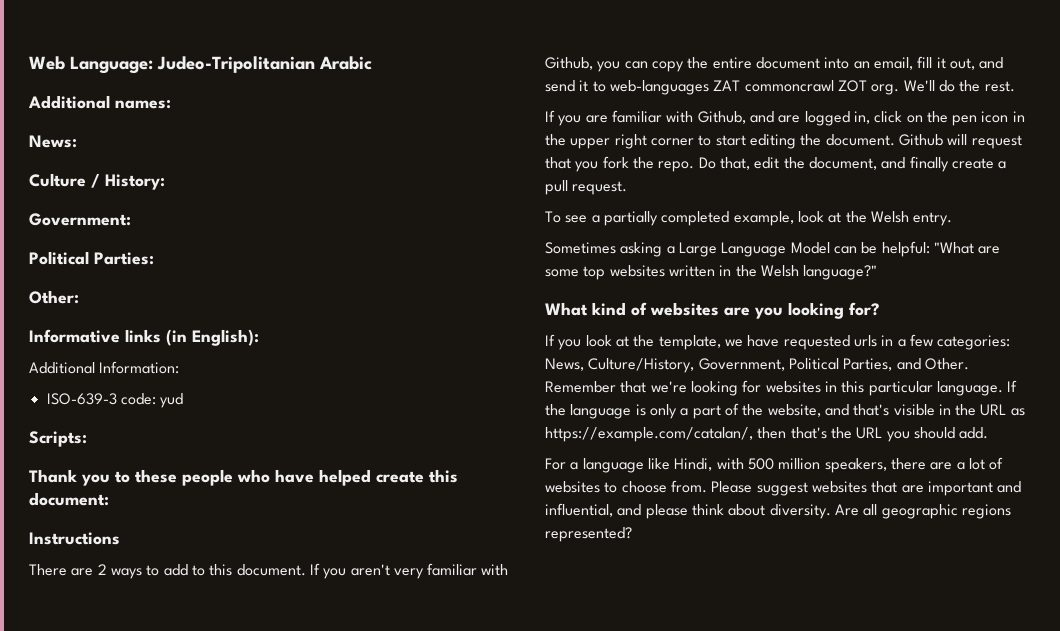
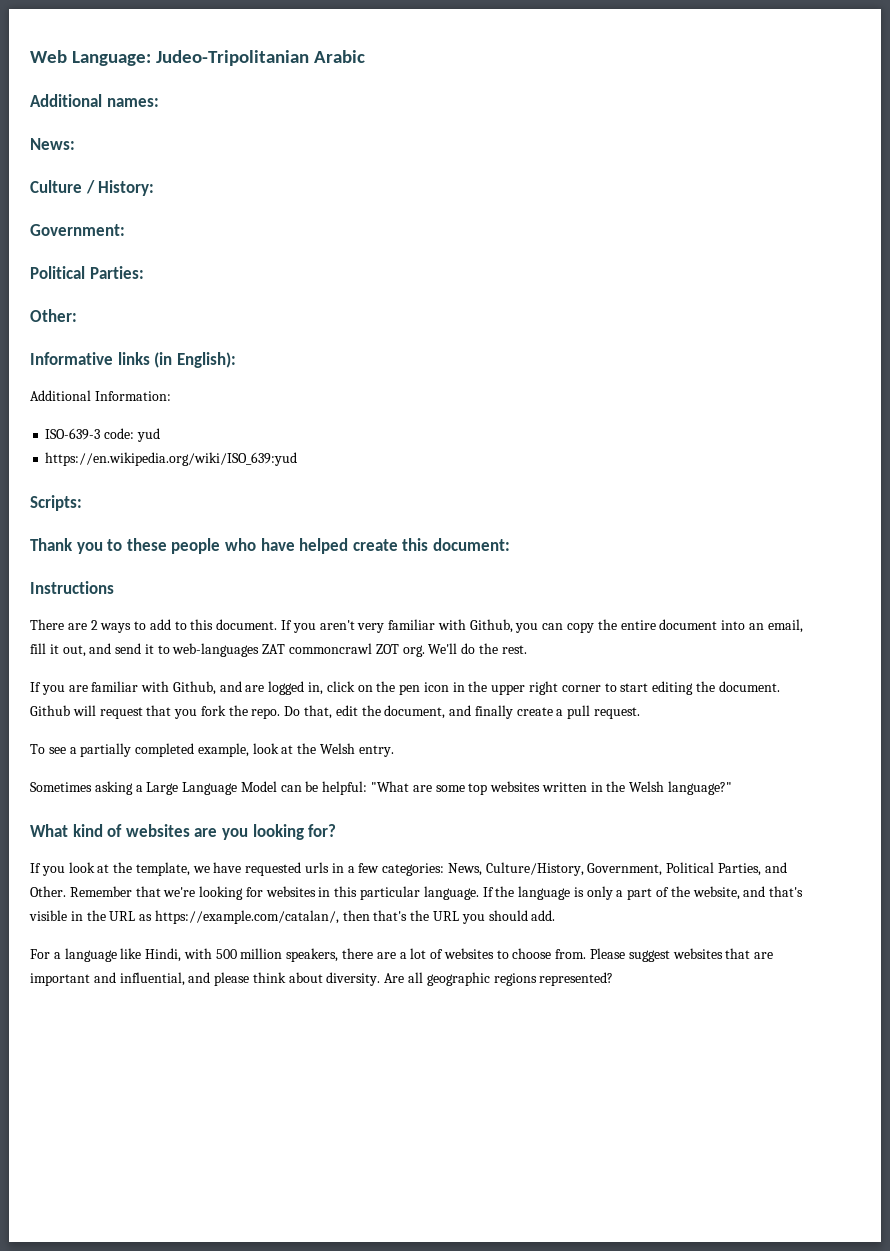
(184, 400) none -> [45,452,298,466] // https://en.wikipedia.org/wiki/ISO_639:yud

